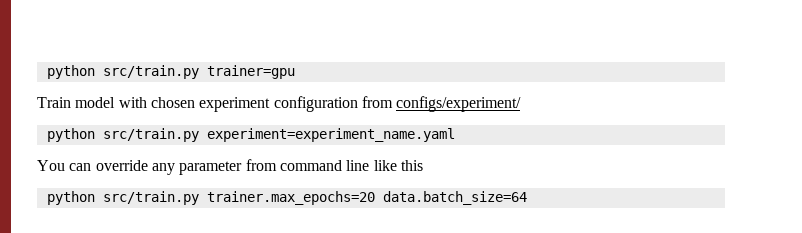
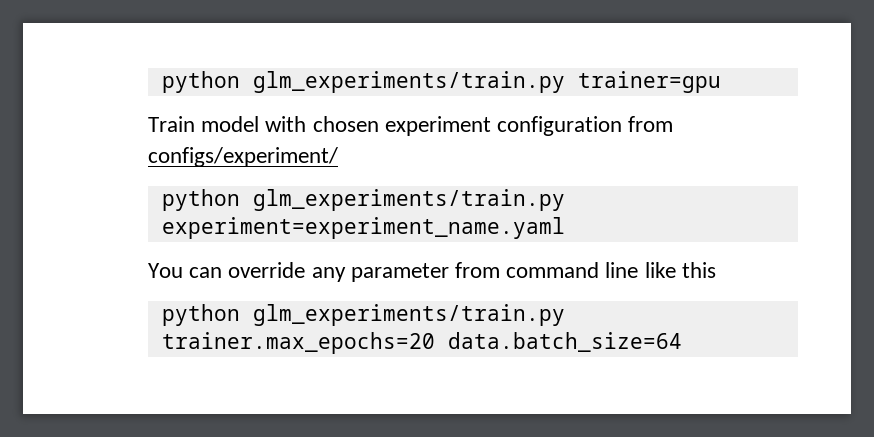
[46,65,199,79] python src/train.py -> [161,71,565,93] python glm_experiments/train.py
[102,128,199,142] src/train.py -> [252,189,565,211] glm_experiments/train.py
[102,191,199,205] src/train.py -> [252,304,565,326] glm_experiments/train.py

